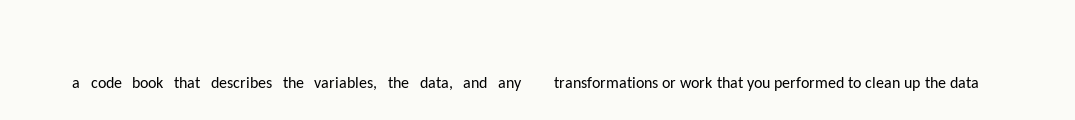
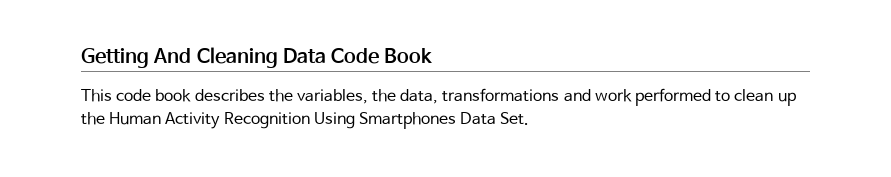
[72,80,80,88] a -> [81,47,433,68] [81,89,112,102] Getting And Cleaning Data Code Book // This
[174,77,202,88] that -> (192, 95) none
[463,77,770,91] and any transformations or work that you -> [442,88,632,102] transformations and work
[949,77,979,88] data -> [109,112,530,129] Human Activity Recognition Using Smartphones Data Set.

